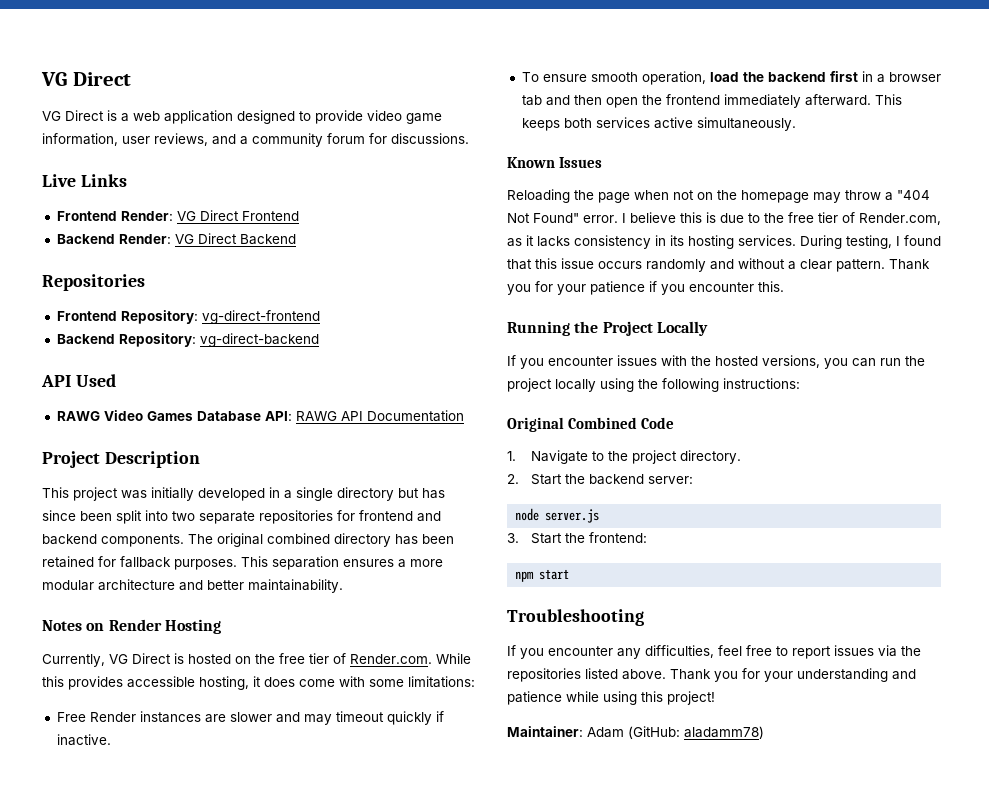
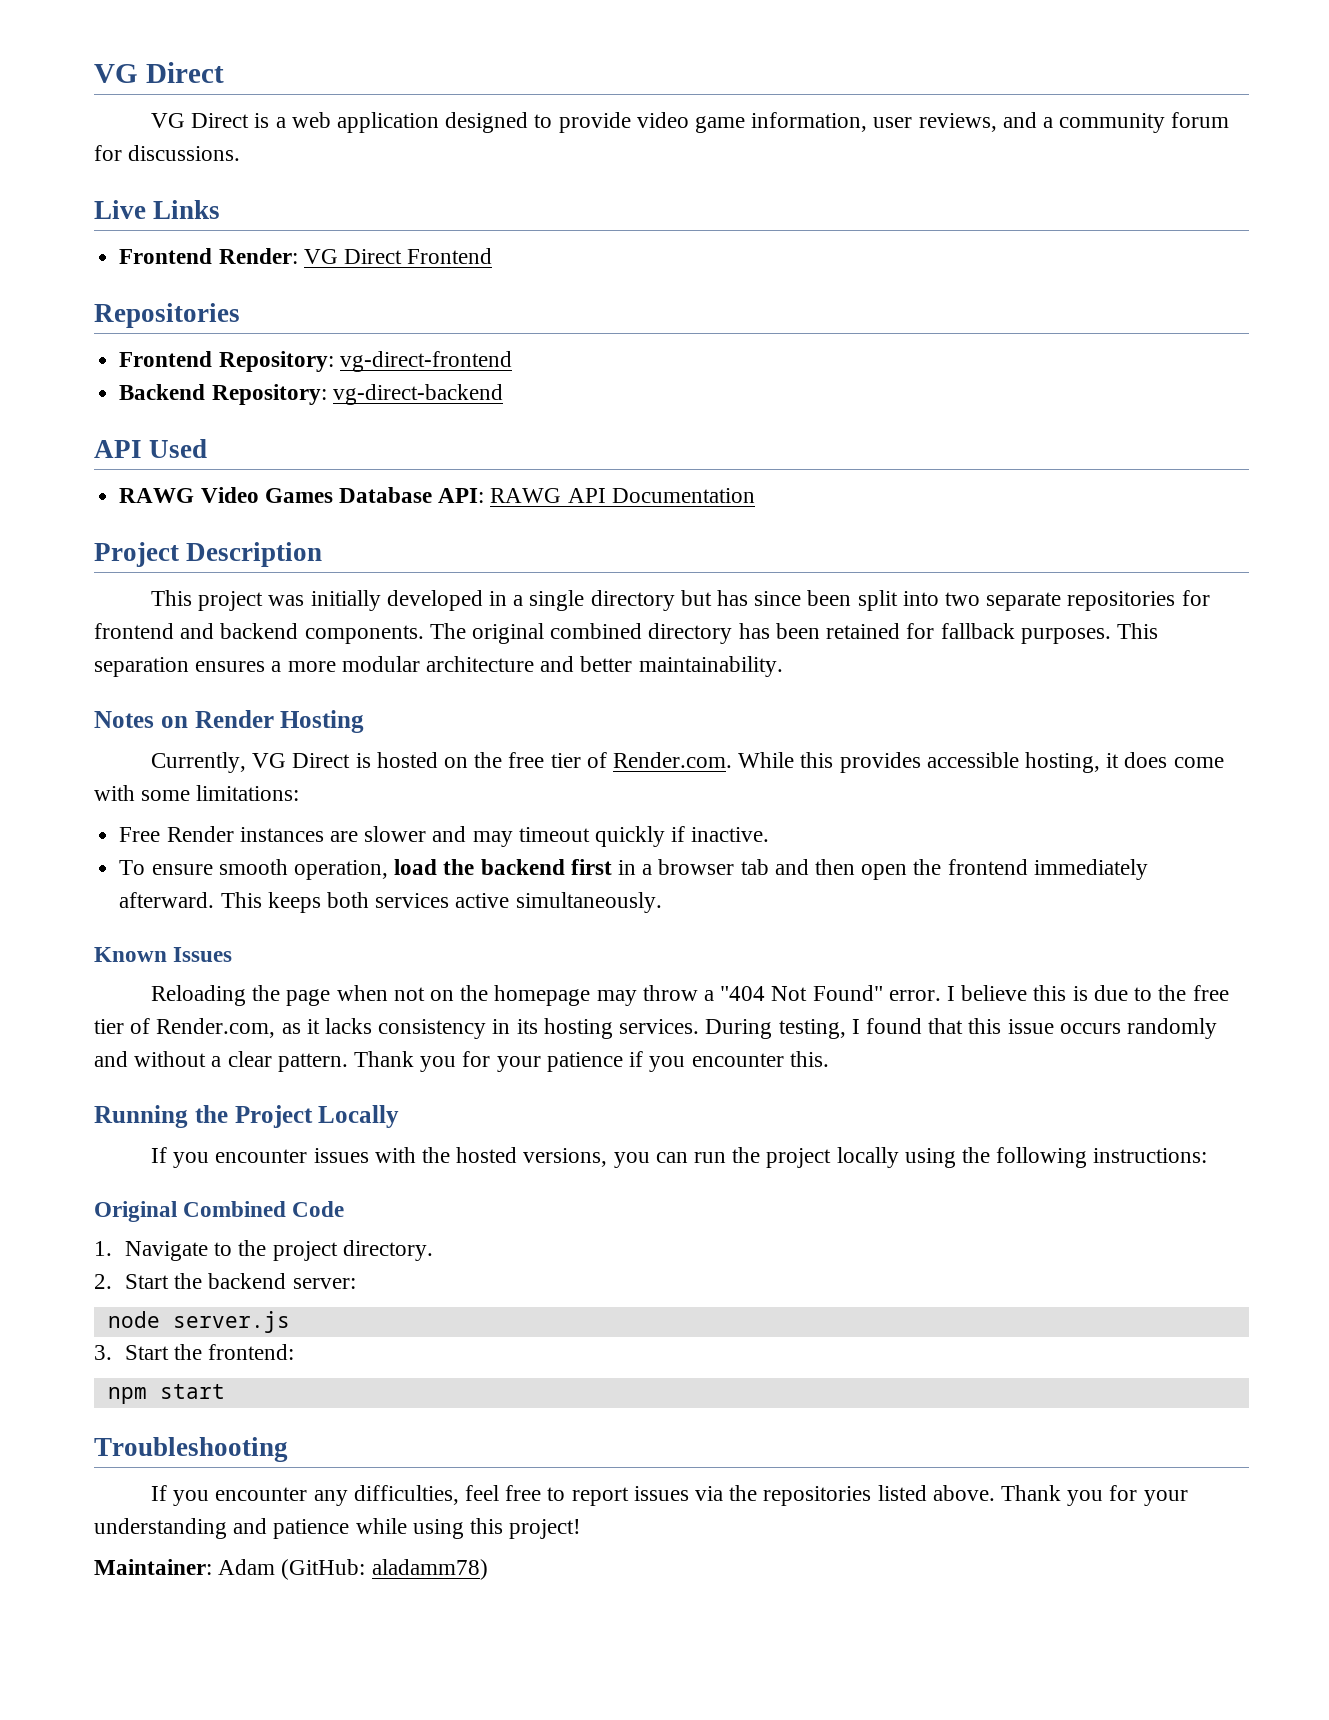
[56,233,296,245] // Backend Render: VG Direct Backend -> (493, 256) none

